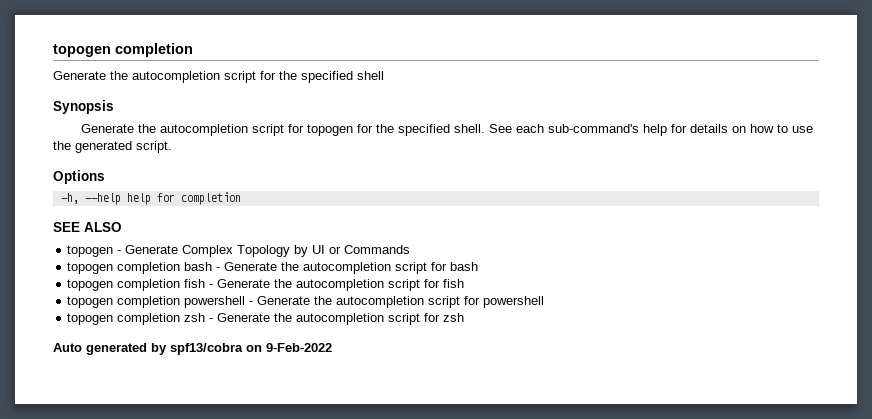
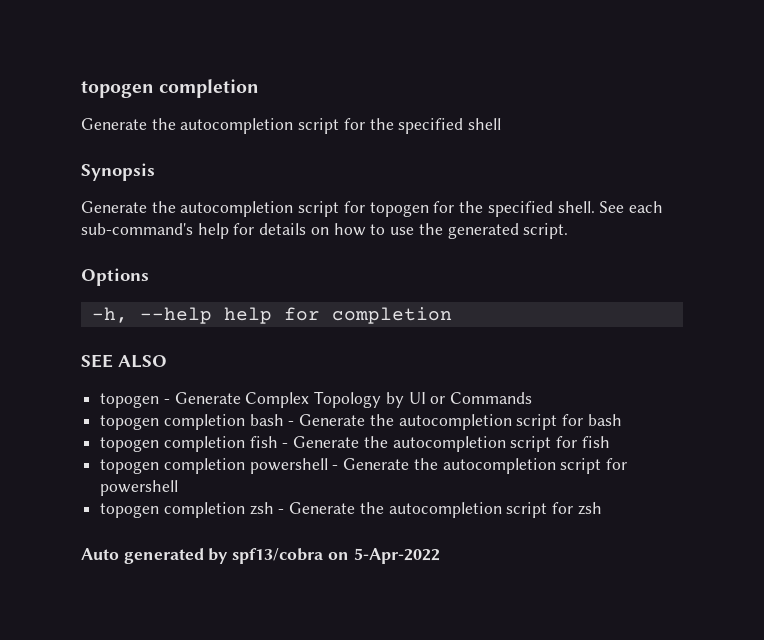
[266,343,332,352] 9-Feb-2022 -> [353,548,440,564] 5-Apr-2022

